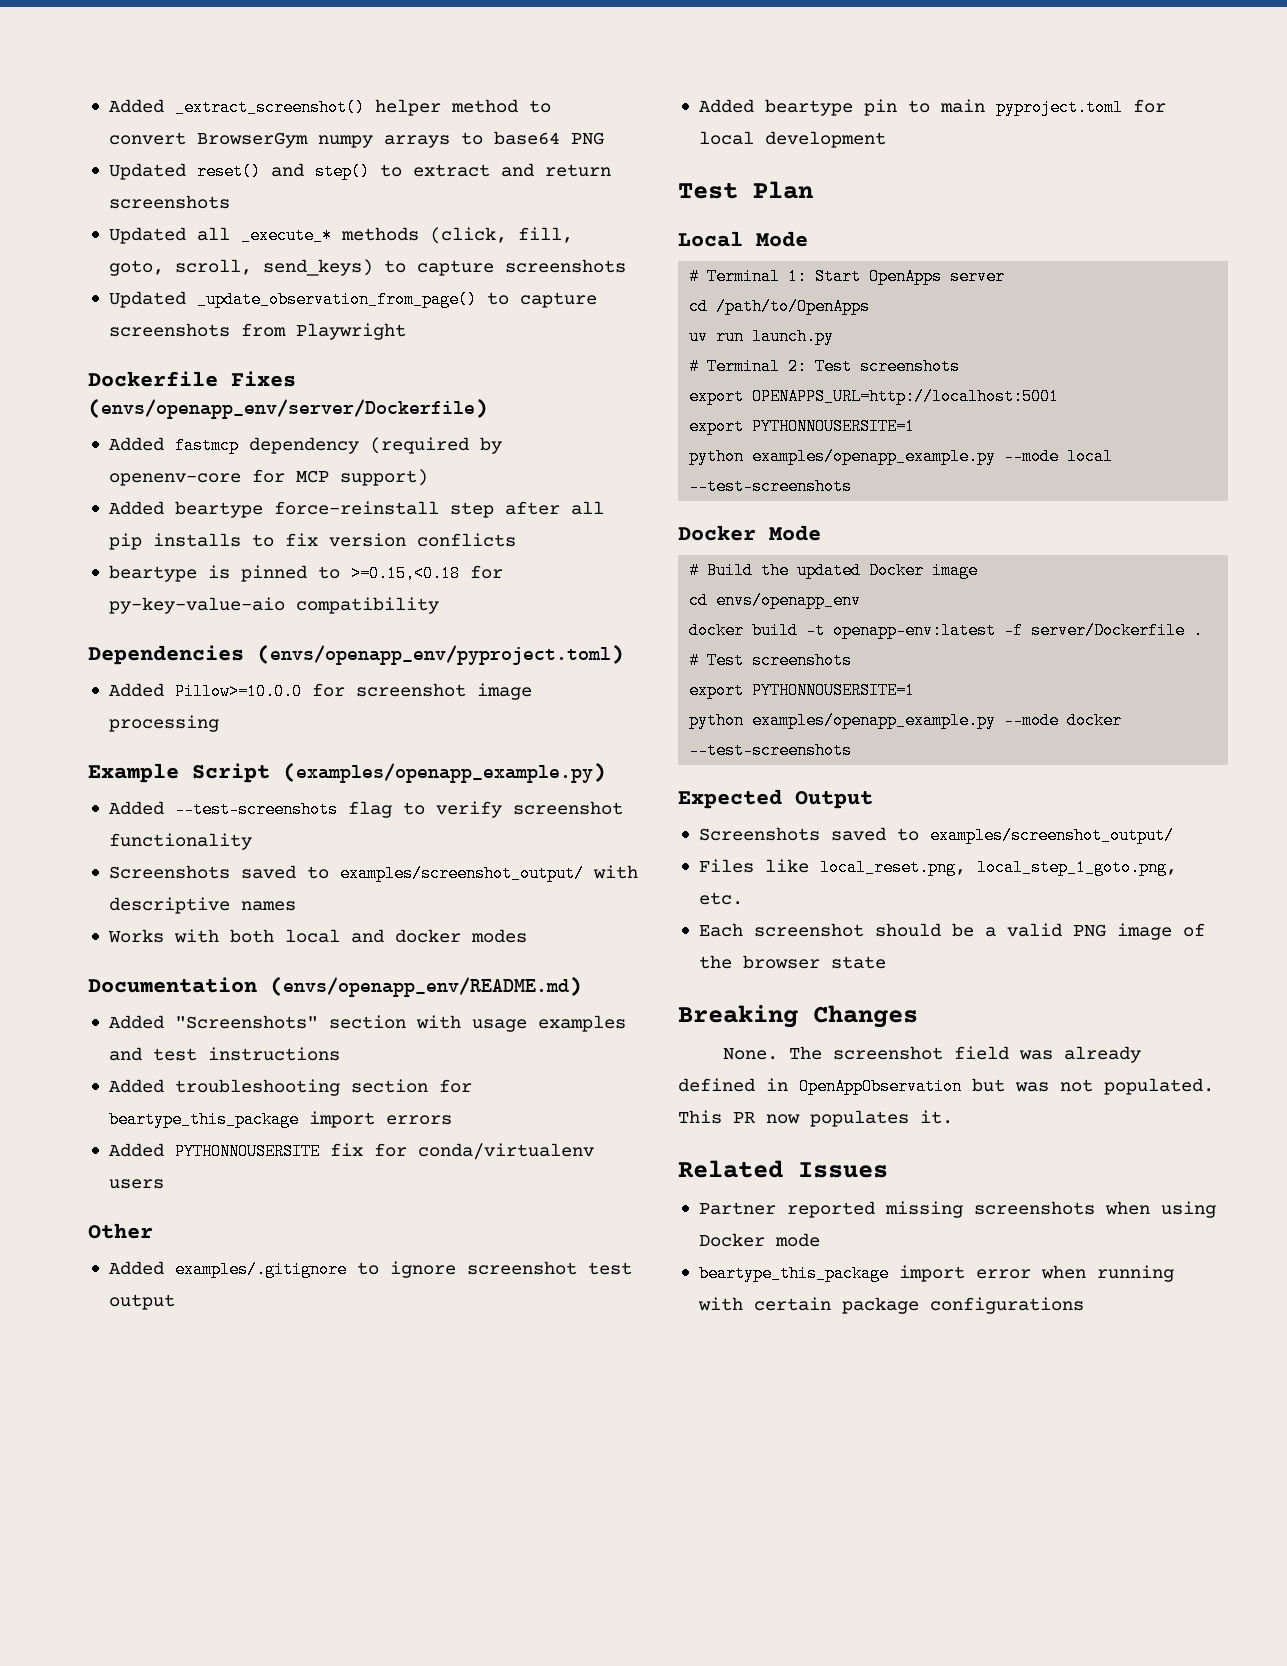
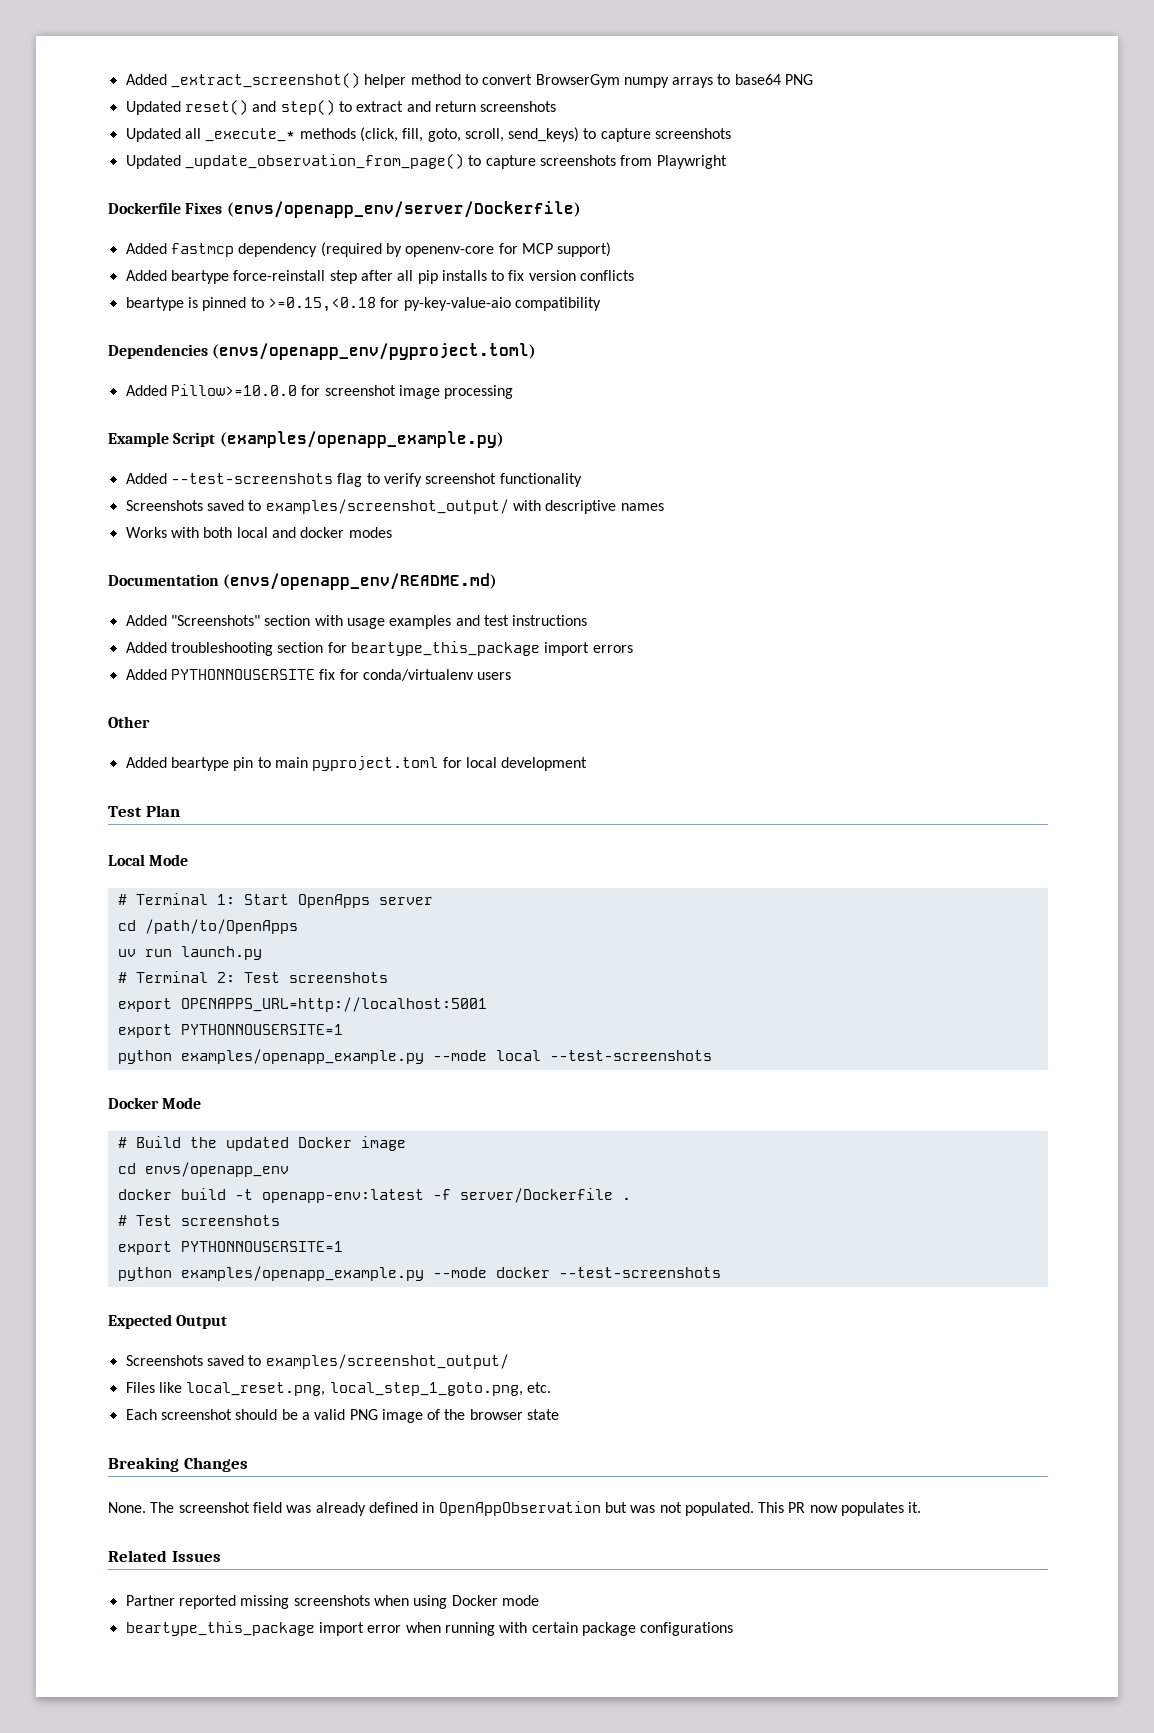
[108,1261,632,1278] [108,1294,175,1310] // Added examples/.gitignore to ignore screenshot test output -> (150, 722) none

